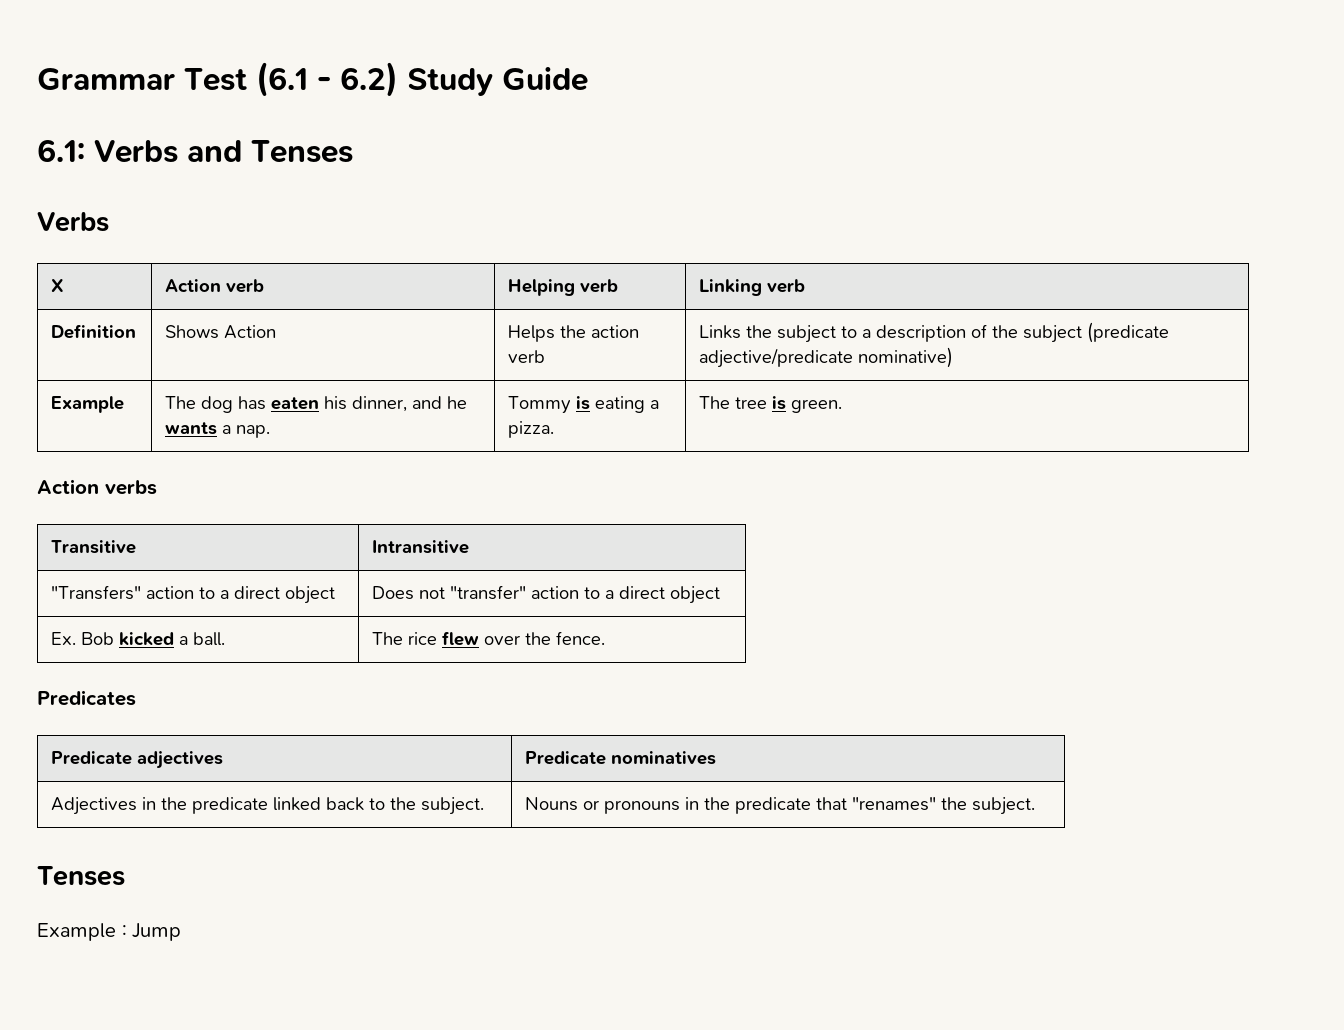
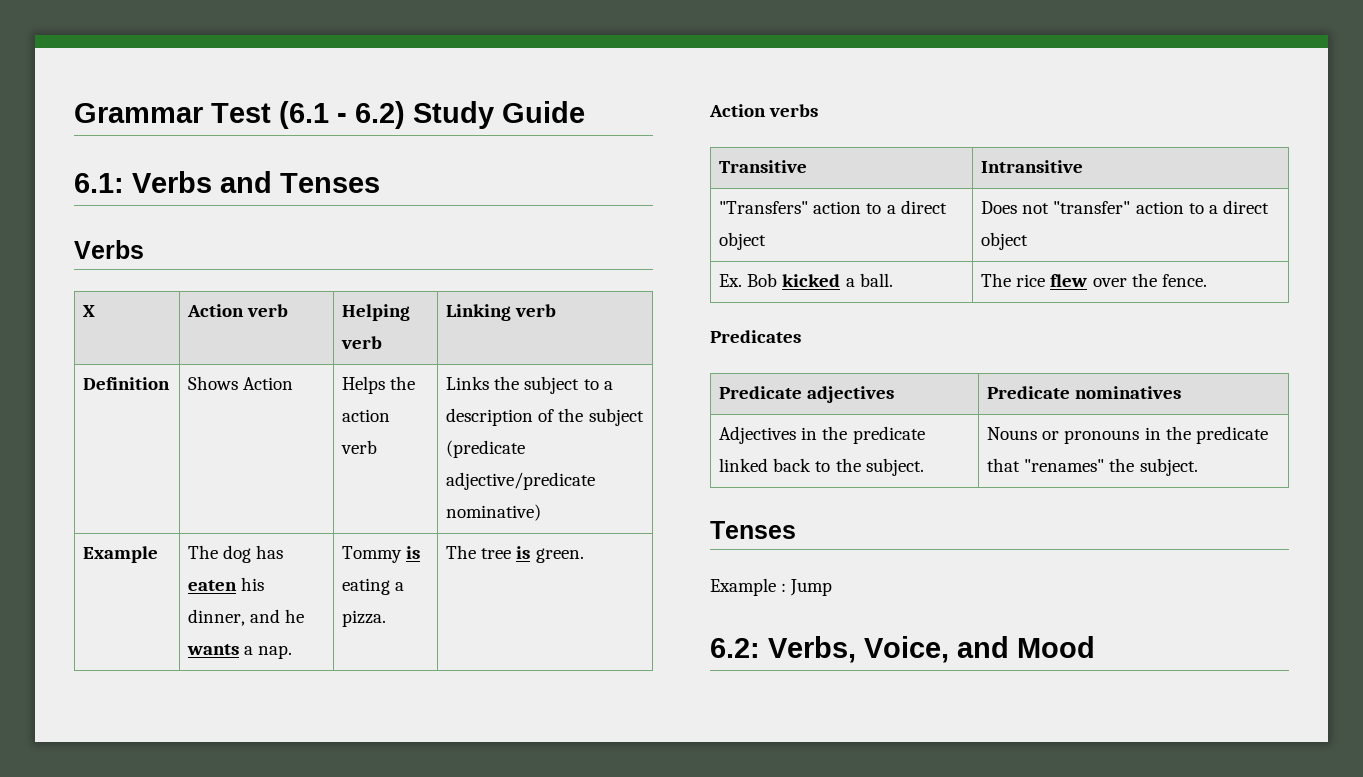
(182, 932) none -> [710,636,1095,663] // 6.2: Verbs, Voice, and Mood

